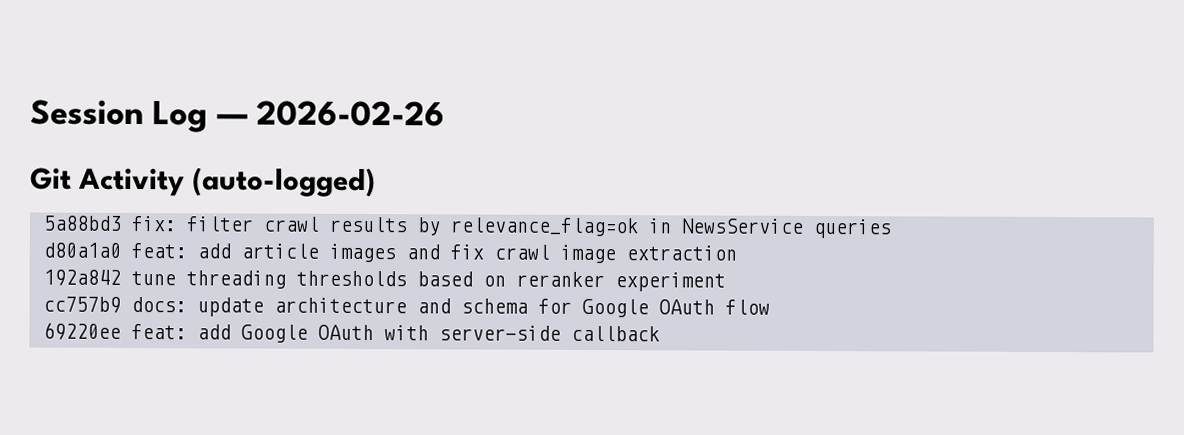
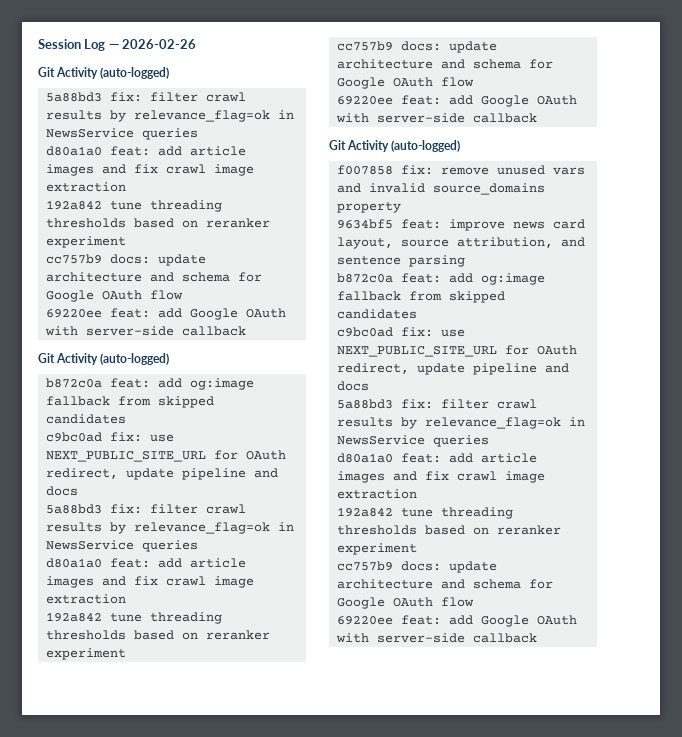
(660, 333) none -> [38,353,170,365] [45,378,254,390] [45,396,214,408] [45,414,126,424] [45,432,174,442] [45,450,286,462] [45,468,278,480] [45,486,78,496] [45,504,246,514] [45,522,294,534] [45,540,198,552] [45,558,246,568] [45,576,254,588] [45,594,126,604] [45,612,222,624] [45,630,270,640] [45,648,126,660] [336,41,497,53] [336,59,553,69] [336,77,474,89] [336,95,577,107] [335,113,537,123] [329,140,461,152] [336,165,585,175] [336,183,545,195] [336,202,401,213] [336,219,585,231] [336,237,585,249] [336,255,465,267] [336,273,545,285] [336,291,505,303] [336,309,417,319] [336,327,465,337] [336,345,577,357] [336,363,569,375] [336,381,369,391] [336,399,537,409] [336,417,585,429] [336,435,489,447] [336,453,537,463] [336,471,545,483] [336,489,417,499] [336,507,513,519] [336,525,561,535] [336,543,417,555] [336,561,497,573] [336,579,553,589] [336,597,474,609] [336,615,577,627] [335,633,537,643] // Git Activity (auto-logged) // b872c0a feat: add og:image fallback from skipped candidates // c9bc0ad fix: use NEXT_PUBLIC_SITE_URL for OAuth redirect, update pipeline and docs // 5a88bd3 fix: filter crawl results by relevance_flag=ok in NewsService queries // d80a1a0 feat: add article images and fix crawl image extraction // 192a842 tune threading thresholds based on reranker experiment // cc757b9 docs: update architecture and schema for Google OAuth flow // 69220ee feat: add Google OAuth with server-side callback // Git Activity (auto-logged) // f007858 fix: remove unused vars and invalid source_domains property // 9634bf5 feat: improve news card layout, source attribution, and sentence parsing // b872c0a feat: add og:image fallback from skipped candidates // c9bc0ad fix: use NEXT_PUBLIC_SITE_URL for OAuth redirect, update pipeline and docs // 5a88bd3 fix: filter crawl results by relevance_flag=ok in NewsService queries // d80a1a0 feat: add article images and fix crawl image extraction // 192a842 tune threading thresholds based on reranker experiment // cc757b9 docs: update architecture and schema for Google OAuth flow // 69220ee feat: add Google OAuth with server-side callback

